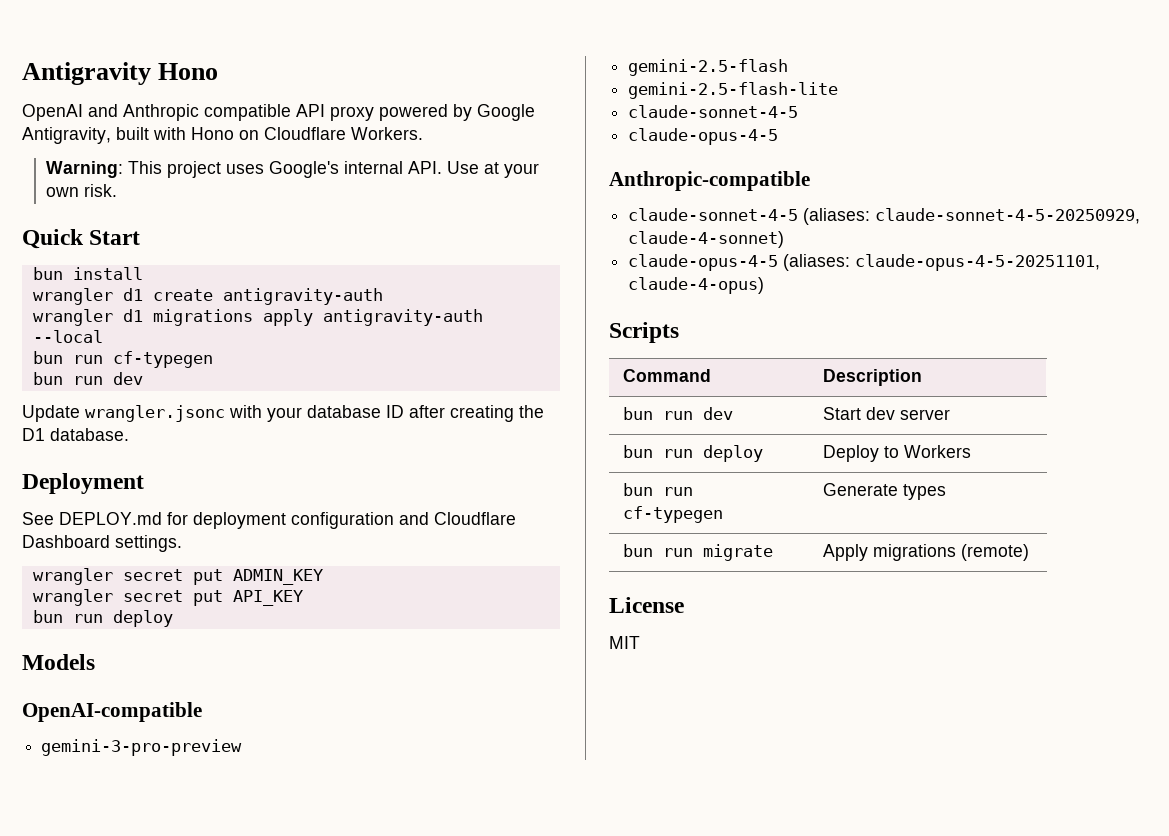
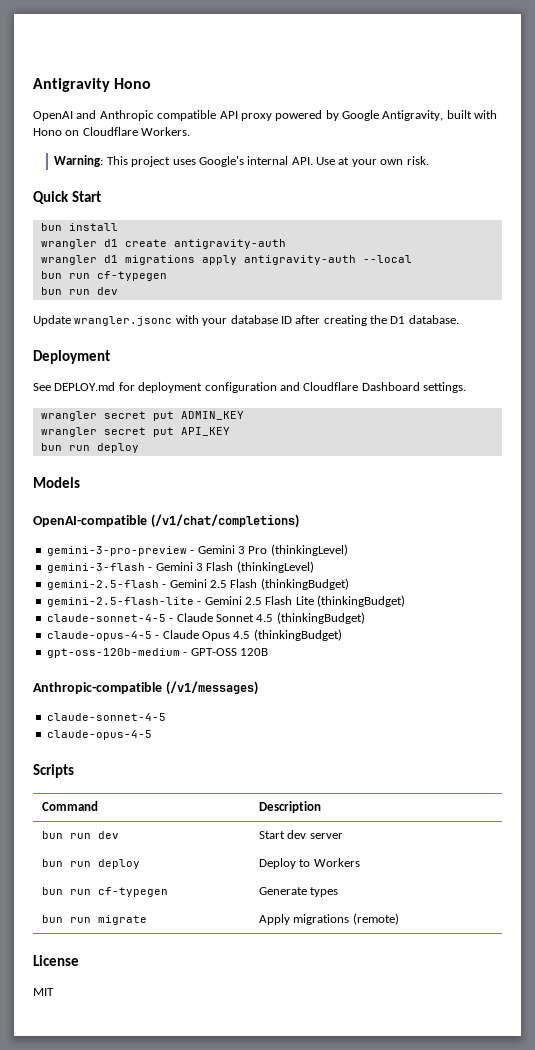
(202, 712) none -> [150,514,299,528] (/v1/chat/completions)
[628,59,789,76] [628,82,839,99] [628,105,799,118] [628,128,779,145] [609,171,810,191] [628,208,1141,225] [628,231,785,248] [628,254,1101,271] [628,277,765,294] // gemini-2.5-flash // gemini-2.5-flash-lite // claude-sonnet-4-5 // claude-opus-4-5 // Anthropic-compatible // claude-sonnet-4-5 (aliases: claude-sonnet-4-5-20250929, claude-4-sonnet) // claude-opus-4-5 (aliases: claude-opus-4-5-20251101, claude-4-opus) -> [190,544,348,556] [46,561,314,573] [46,578,349,590] [46,595,405,607] [46,612,365,624] [46,629,342,641] [46,648,268,658] [33,681,258,695] [46,713,166,721] [46,730,152,740] - Gemini 3 Pro (thinkingLevel) // gemini-3-flash - Gemini 3 Flash (thinkingLevel) // gemini-2.5-flash - Gemini 2.5 Flash (thinkingBudget) // gemini-2.5-flash-lite - Gemini 2.5 Flash Lite (thinkingBudget) // claude-sonnet-4-5 - Claude Sonnet 4.5 (thinkingBudget) // claude-opus-4-5 - Claude Opus 4.5 (thinkingBudget) // gpt-oss-120b-medium - GPT-OSS 120B // Anthropic-compatible (/v1/messages) // claude-sonnet-4-5 // claude-opus-4-5

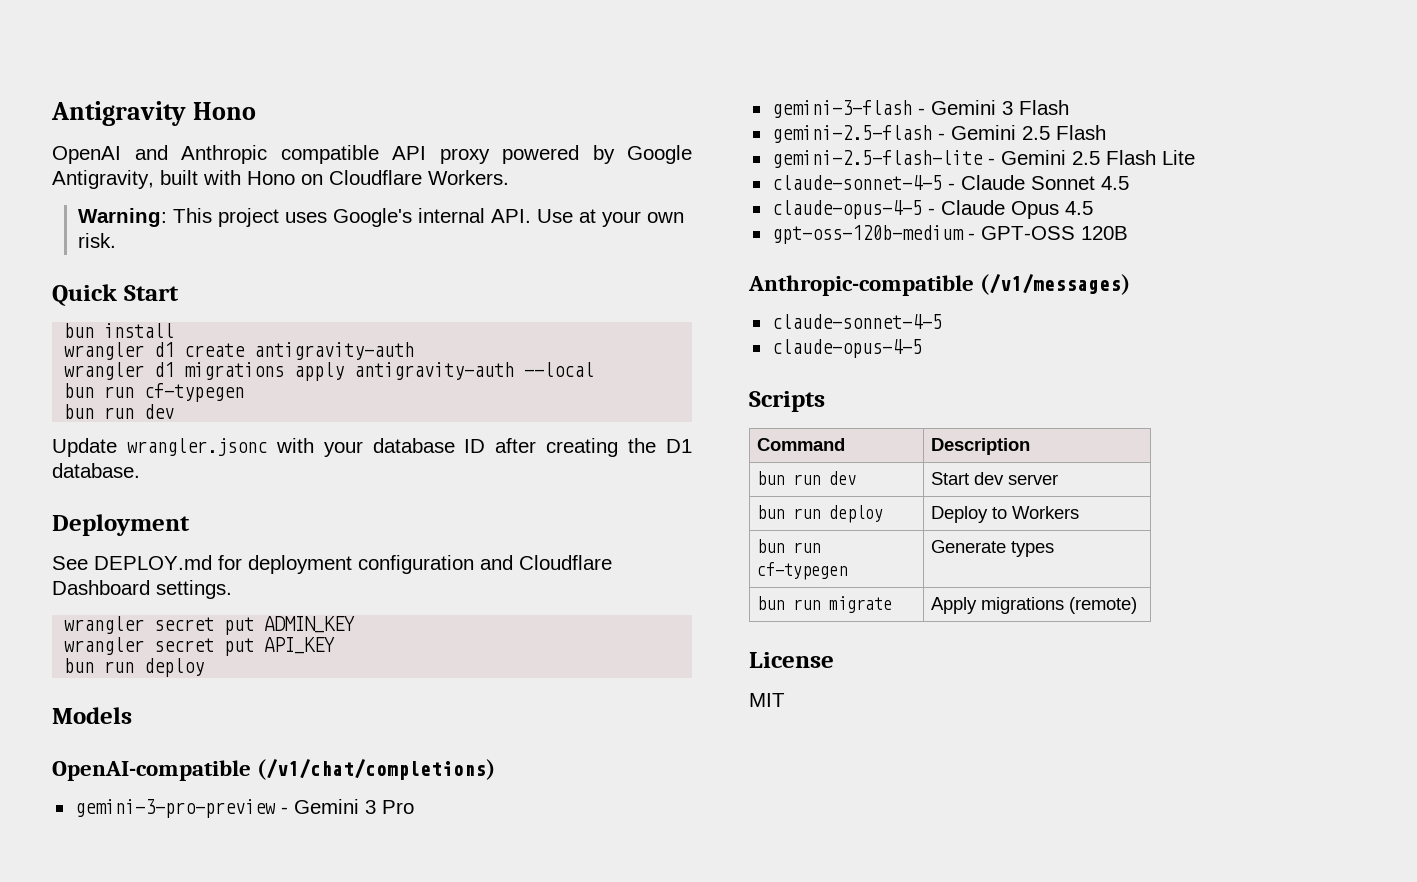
[270,544,348,556] (thinkingLevel) -> (414, 807) none
[236,561,314,573] (thinkingLevel) -> (1069, 107) none
[260,578,349,590] (thinkingBudget) -> (1106, 132) none
[317,595,405,607] (thinkingBudget) -> (1195, 157) none
[276,612,365,624] (thinkingBudget) -> (1129, 183) none
[253,629,342,641] (thinkingBudget) -> (1093, 208) none

